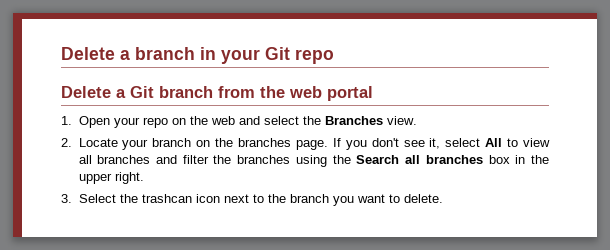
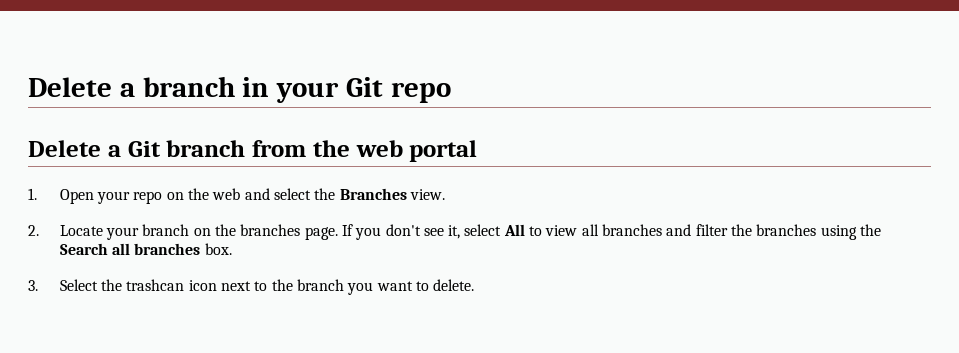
[488,155,550,164] [78,172,144,184] box in the upper right. -> [204,243,232,255] box.

